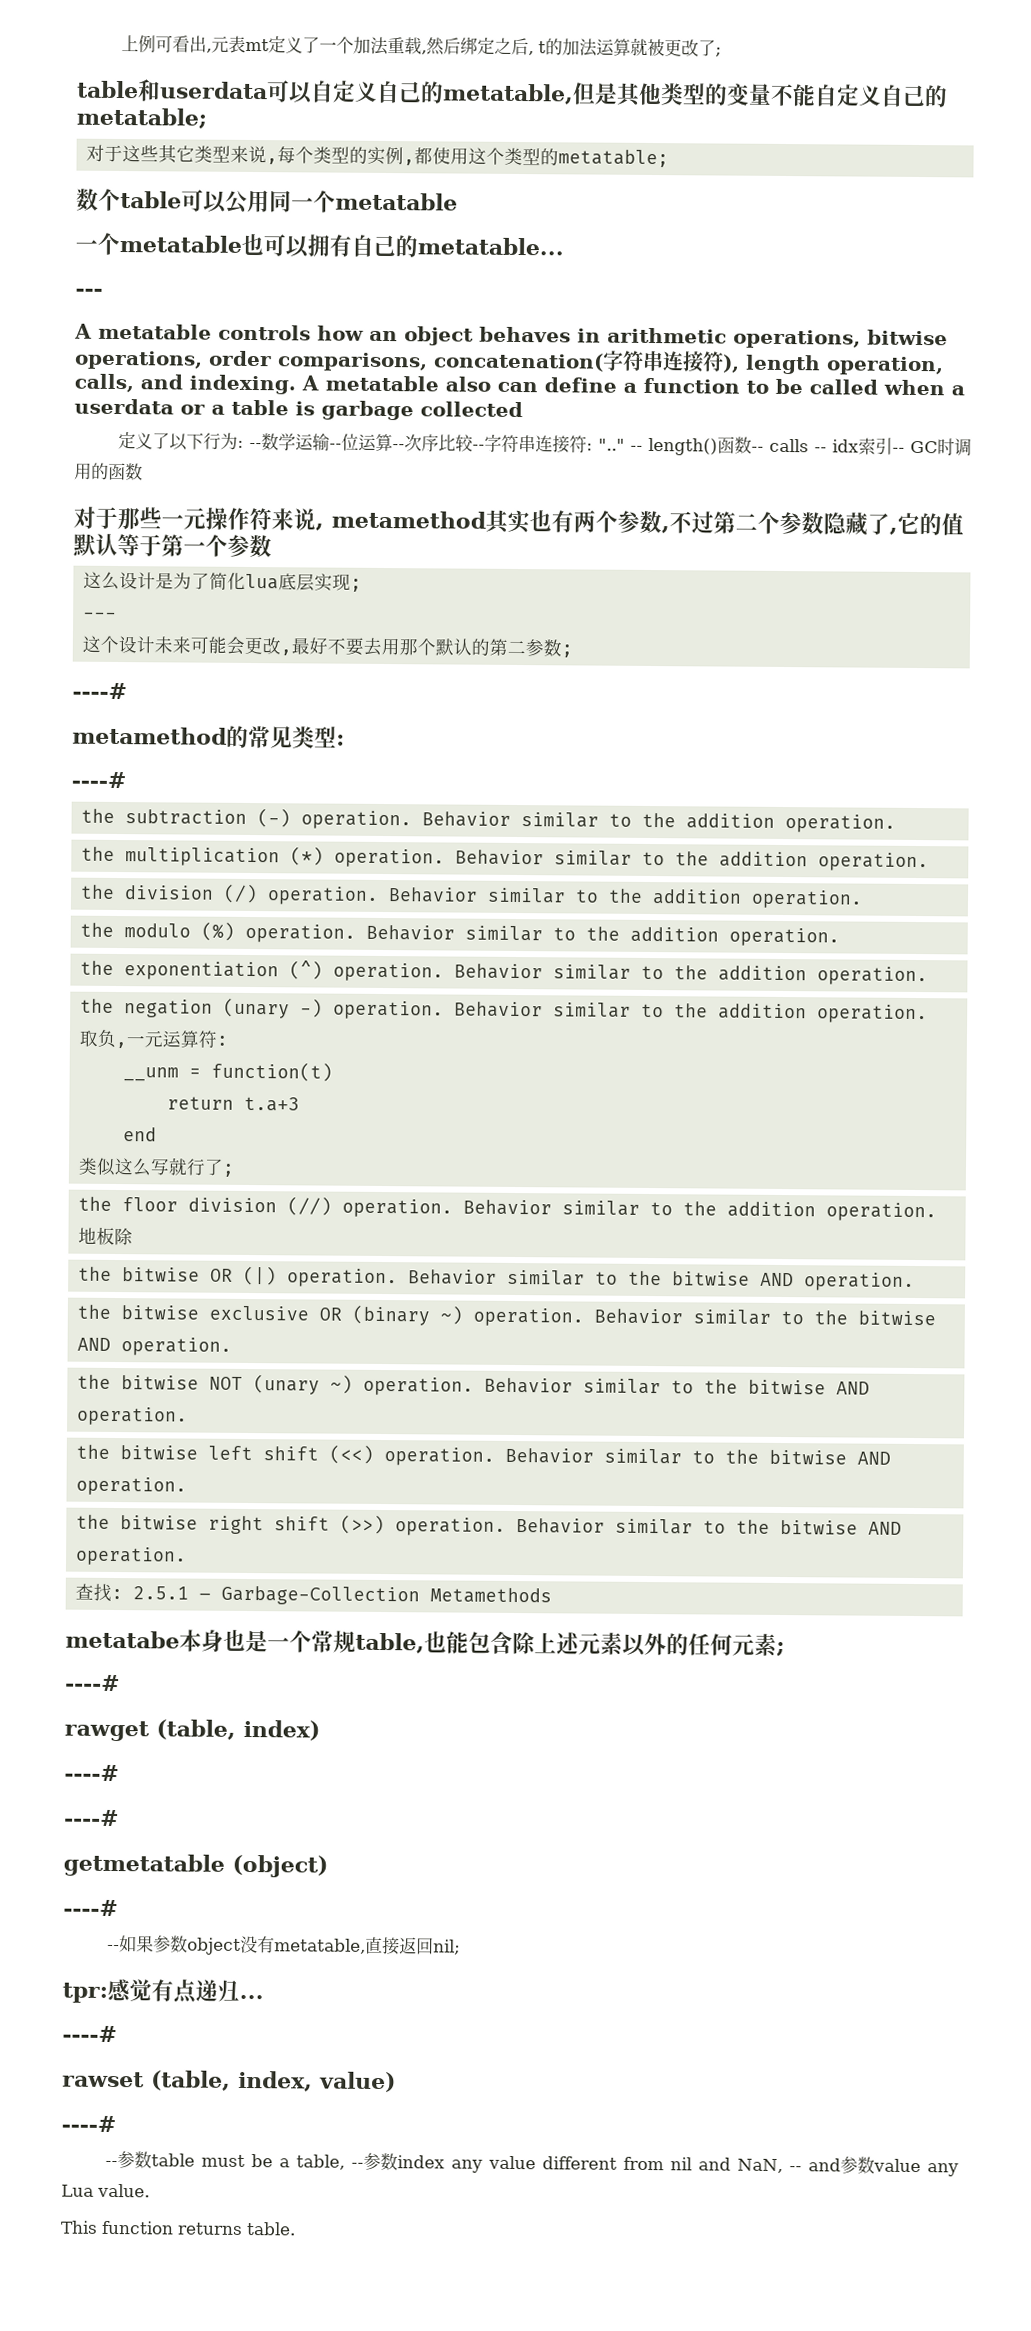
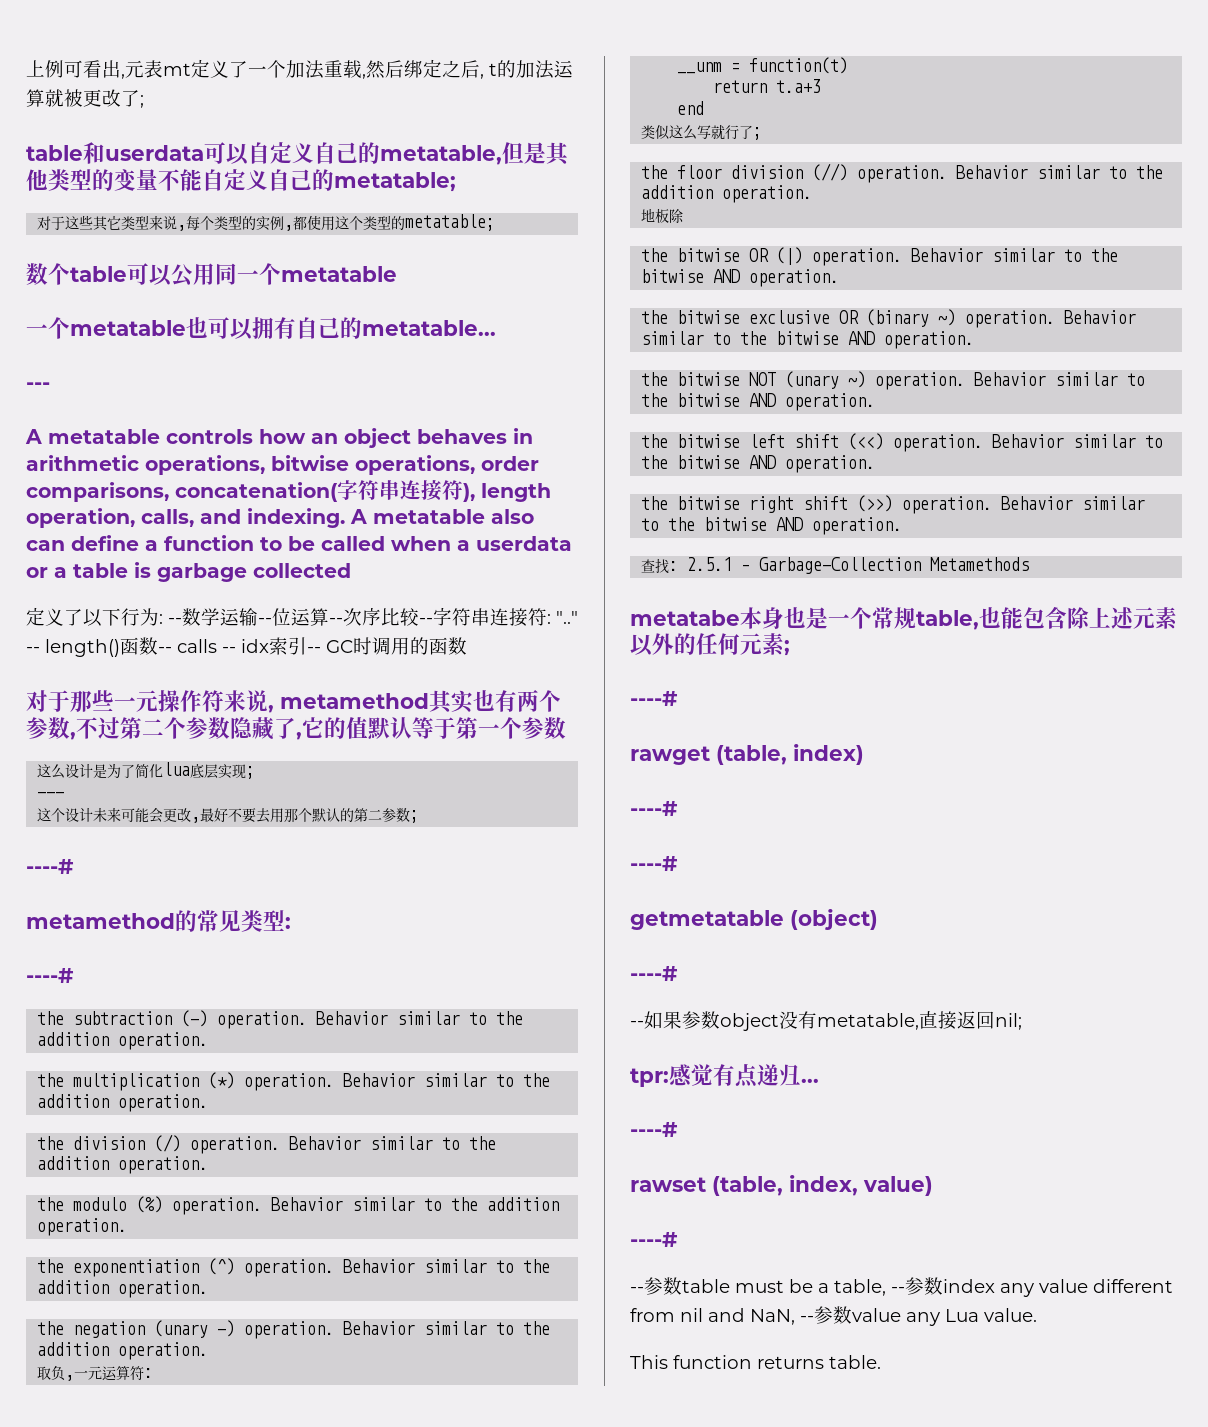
[808,2158,842,2172] and -> (814, 1319) none

